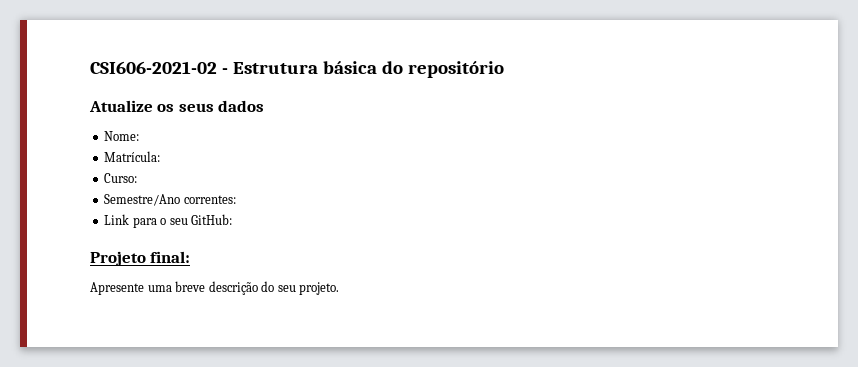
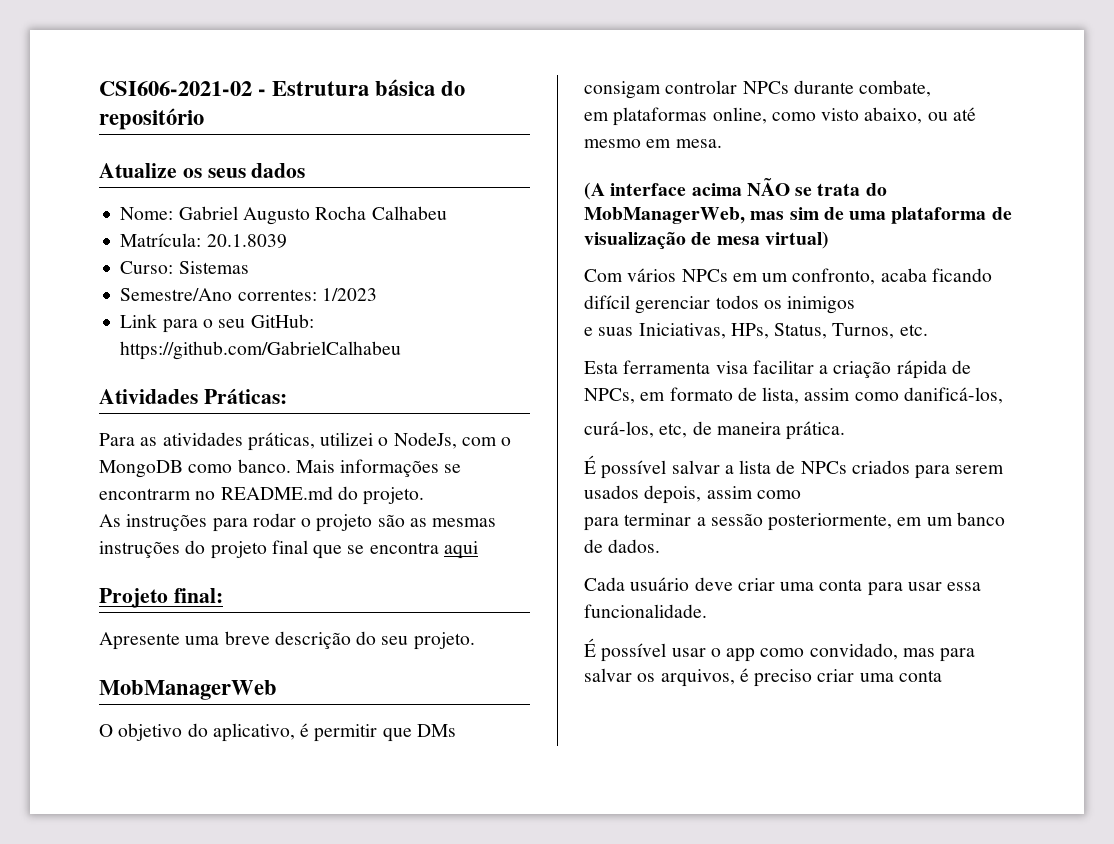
(140, 136) none -> [178,206,447,225] Gabriel Augusto Rocha Calhabeu
(161, 156) none -> [206,234,287,248] 20.1.8039
(138, 178) none -> [178,261,249,274] Sistemas
(236, 199) none -> [321,288,377,301] 1/2023
(233, 219) none -> [120,341,402,360] [99,388,287,404] [99,432,512,451] [99,459,462,478] [99,486,425,505] [99,513,497,532] [99,540,478,559] https://github.com/GabrielCalhabeu // Atividades Práticas: // Para as atividades práticas, utilizei o NodeJs, com o MongoDB como banco. Mais informações se encontrarm no README.md do projeto. // As instruções para rodar o projeto são as mesmas instruções do projeto final que se encontra aqui
(340, 288) none -> [99,680,277,700] [99,723,456,742] [584,80,932,99] [584,107,976,126] [584,139,722,148] [584,178,887,200] [584,207,1012,224] [584,231,829,249] [584,268,992,285] [584,295,856,314] [584,323,928,339] [584,360,971,379] [584,387,1003,404] [584,421,846,440] [584,455,1005,479] [584,485,801,504] [584,512,1005,531] [584,539,661,553] [584,577,982,596] [584,604,707,618] [584,638,976,662] [584,668,942,687] // MobManagerWeb // O objetivo do aplicativo, é permitir que DMs consigam controlar NPCs durante combate, // em plataformas online, como visto abaixo, ou até mesmo em mesa. // (A interface acima NÃO se trata do MobManagerWeb, mas sim de uma plataforma de visualização de mesa virtual) // Com vários NPCs em um confronto, acaba ficando difícil gerenciar todos os inimigos // e suas Iniciativas, HPs, Status, Turnos, etc. // Esta ferramenta visa facilitar a criação rápida de NPCs, em formato de lista, assim como danificá-los, // curá-los, etc, de maneira prática. // É possível salvar a lista de NPCs criados para serem usados depois, assim como // para terminar a sessão posteriormente, em um banco de dados. // Cada usuário deve criar uma conta para usar essa funcionalidade. // É possível usar o app como convidado, mas para salvar os arquivos, é preciso criar uma conta

